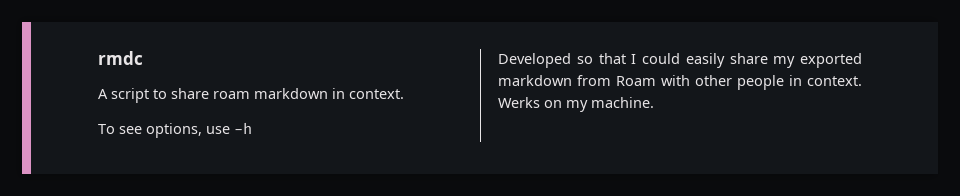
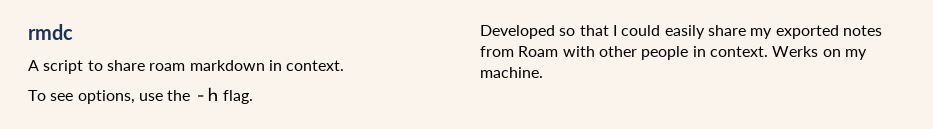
(230, 130) none -> [167,90,191,101] the
(252, 128) none -> [222,90,253,104] flag.
[498,75,572,86] markdown -> [842,25,882,36] notes

